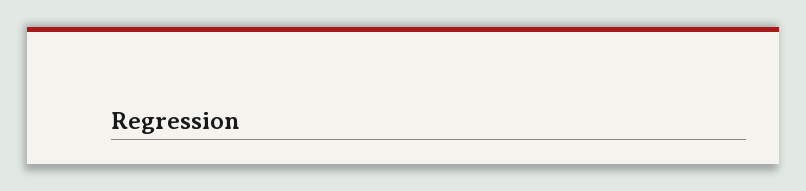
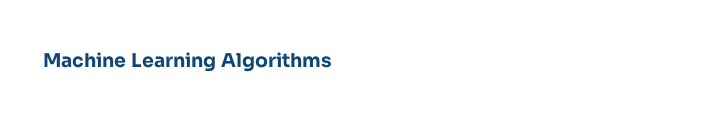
[111,112,240,134] Regression -> [43,52,333,72] Machine Learning Algorithms

